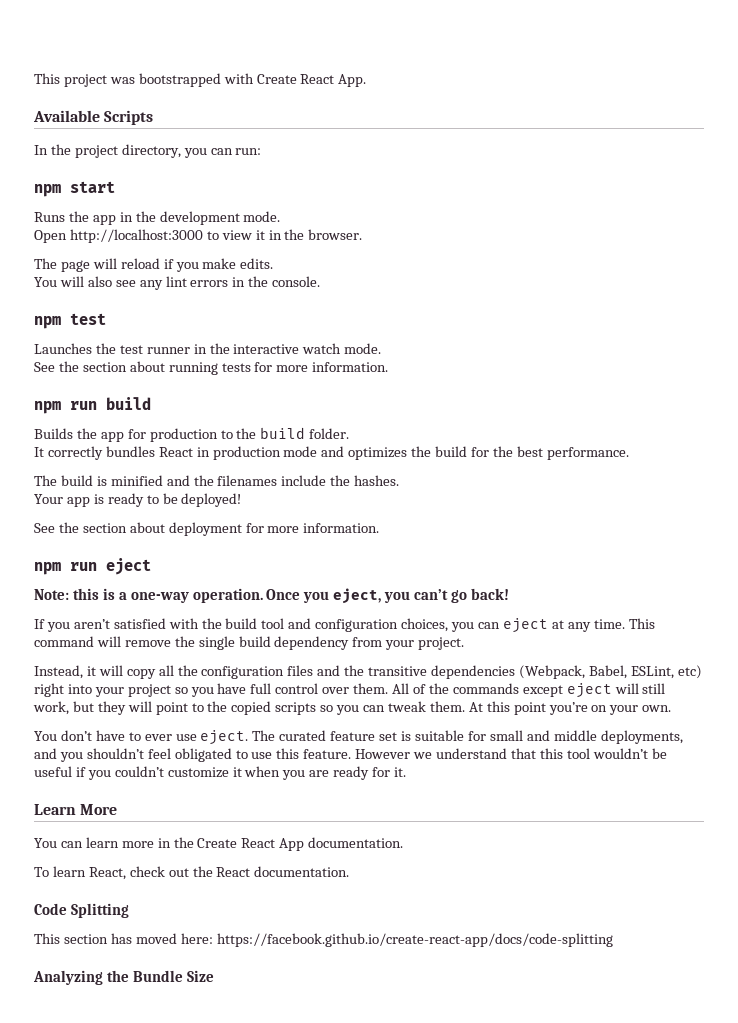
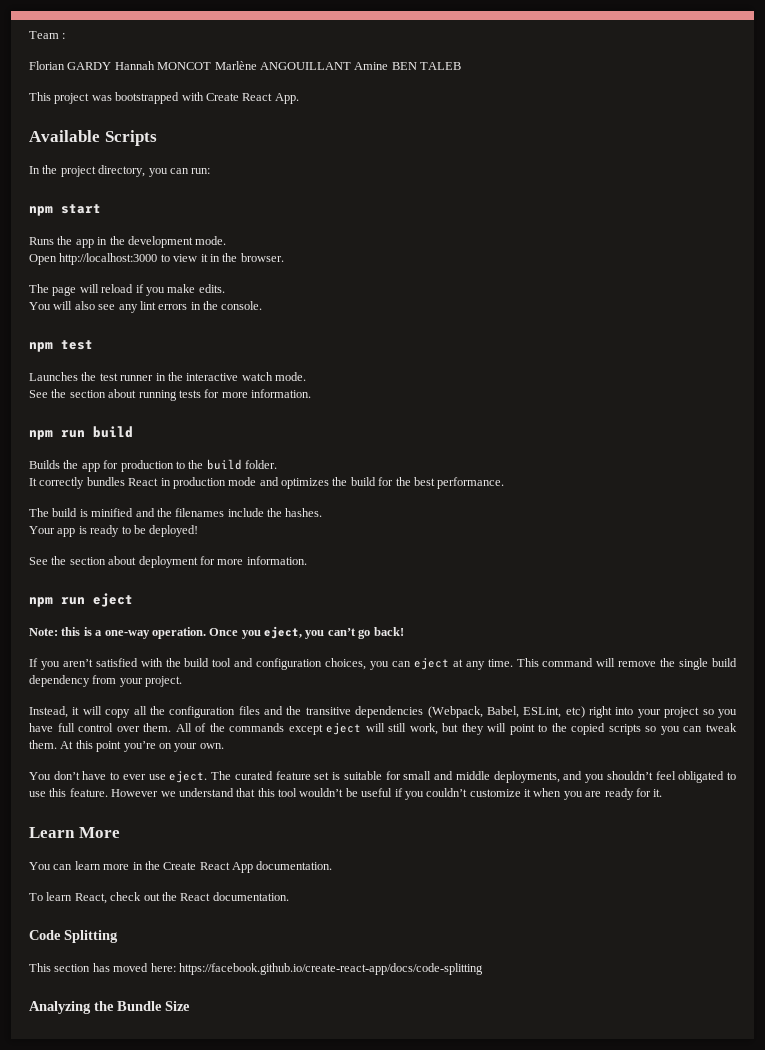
(34, 78) none -> [29,31,66,39] [29,61,461,70] Team : // Florian GARDY Hannah MONCOT Marlène ANGOUILLANT Amine BEN TALEB //

